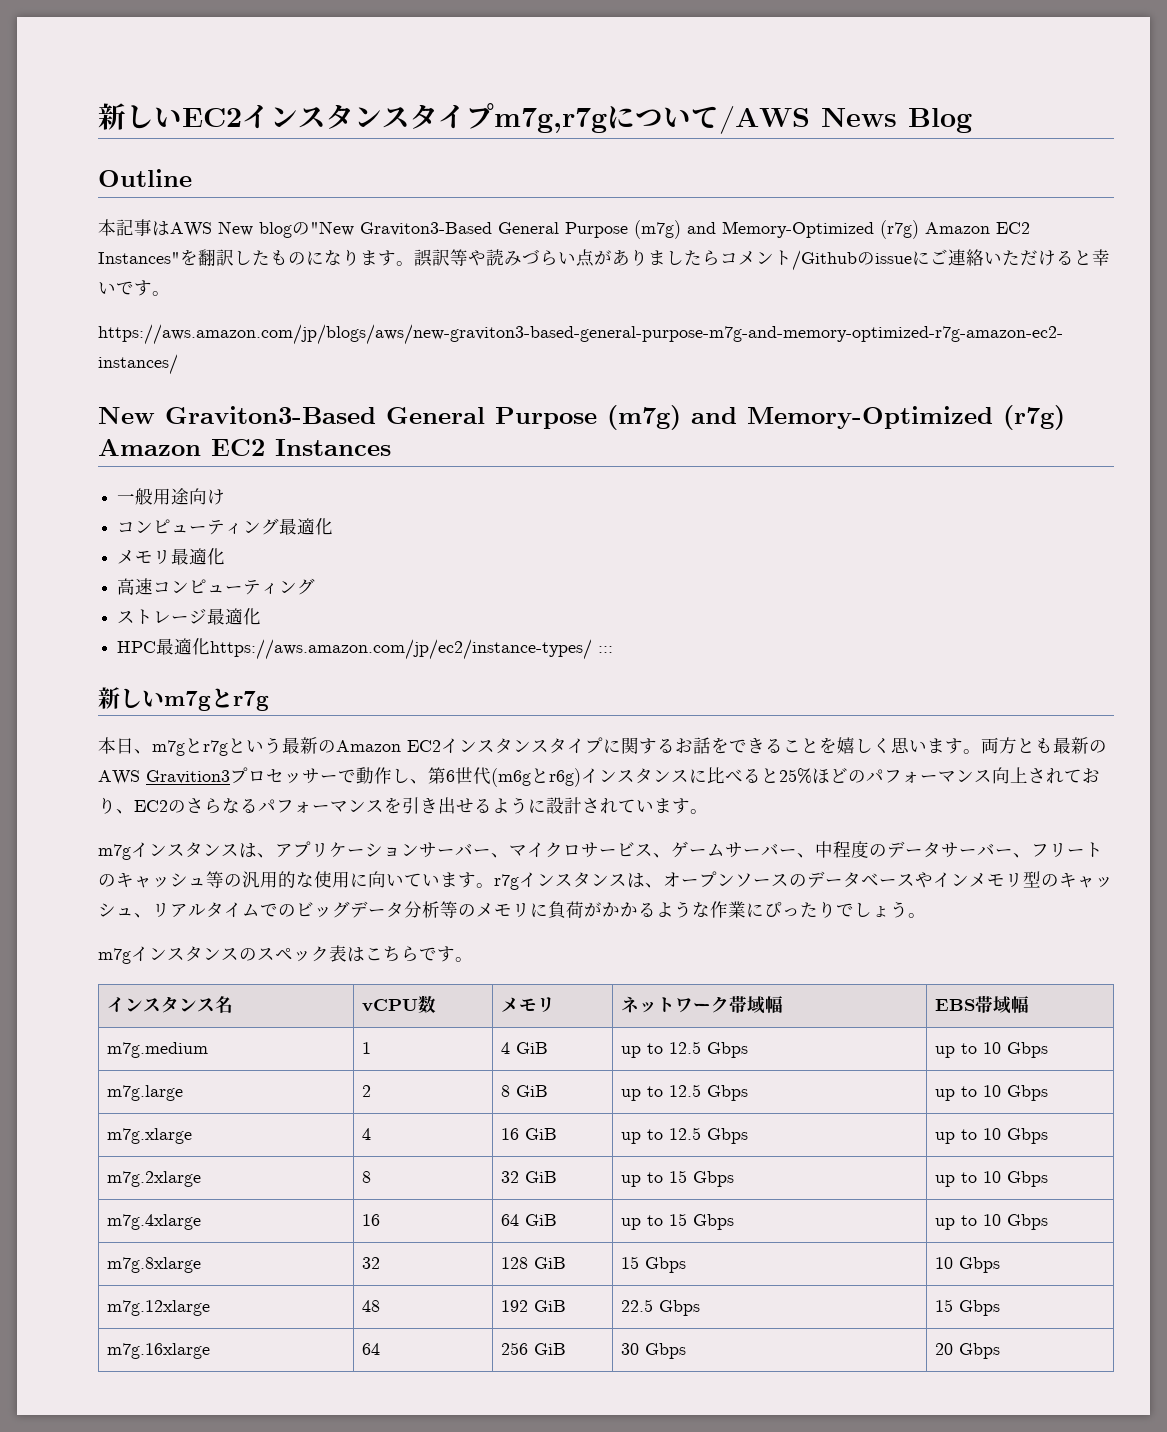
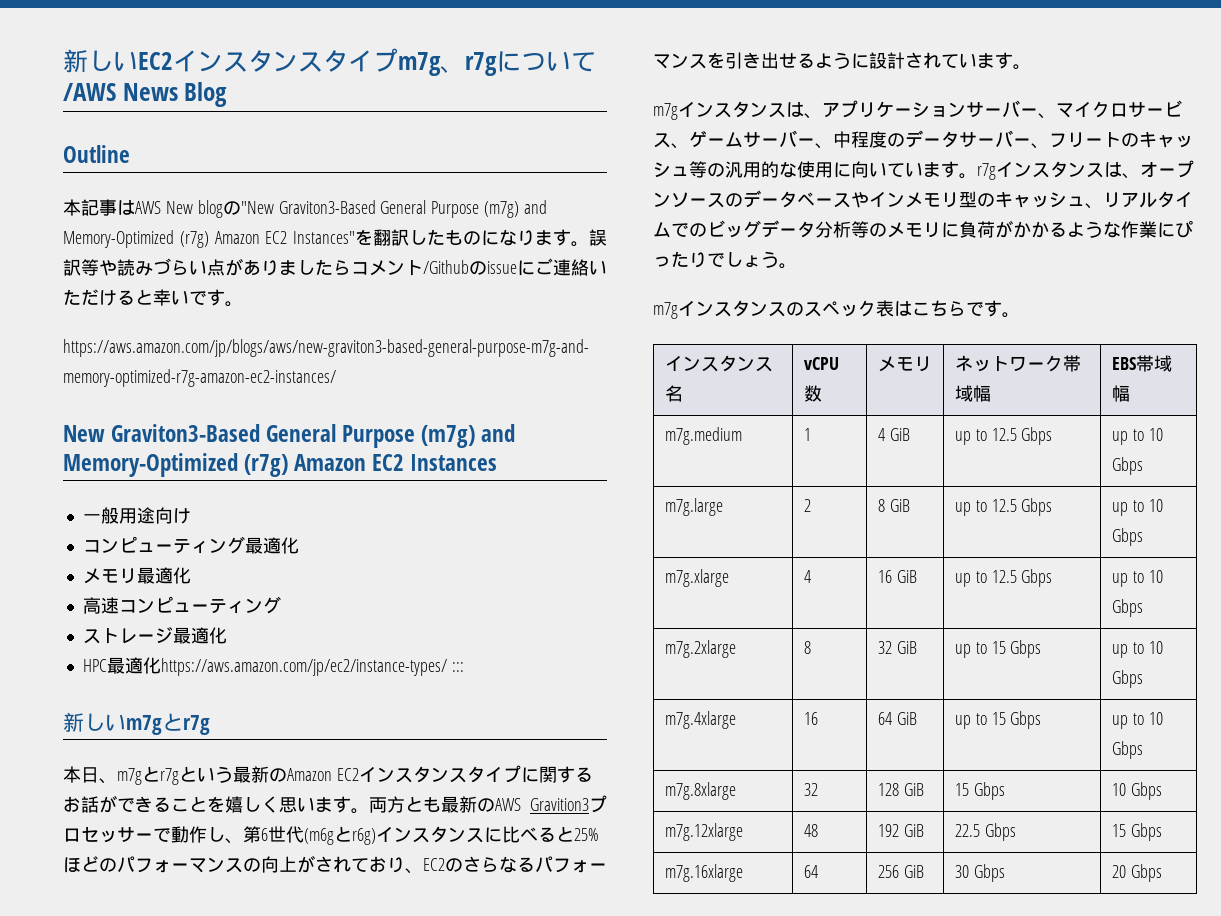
[494,108,607,133] m7g,r7g -> [398,52,497,76] m7g、r7g
[711,737,729,754] を -> [99,795,117,813] が
[992,767,1028,784] 向上 -> [243,855,315,873] の向上が

